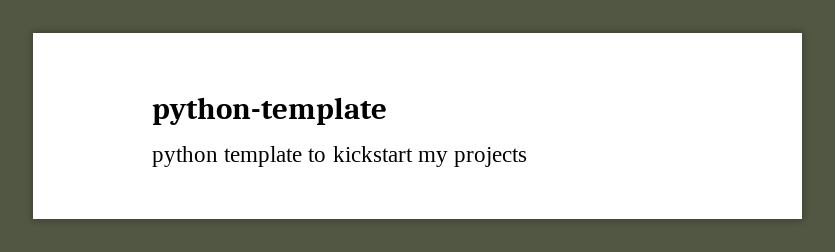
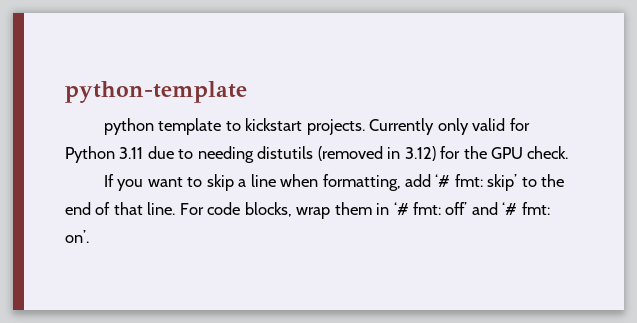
[417,147,528,167] my projects -> [306,118,530,135] [65,146,569,163] [103,174,565,191] [65,202,550,219] [65,230,89,243] projects. Currently only valid for Python 3.11 due to needing distutils (removed in 3.12) for the GPU check. // If you want to skip a line when formatting, add ‘# fmt: skip’ to the end of that line. For code blocks, wrap them in ‘# fmt: off’ and ‘# fmt: on’.

